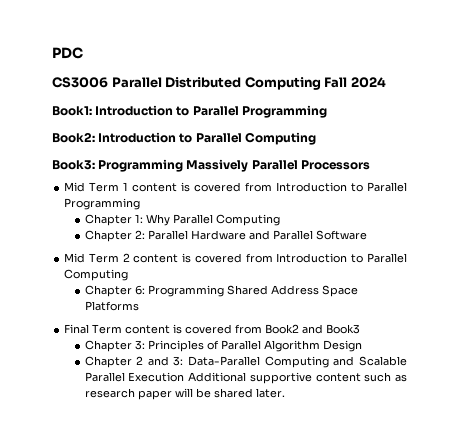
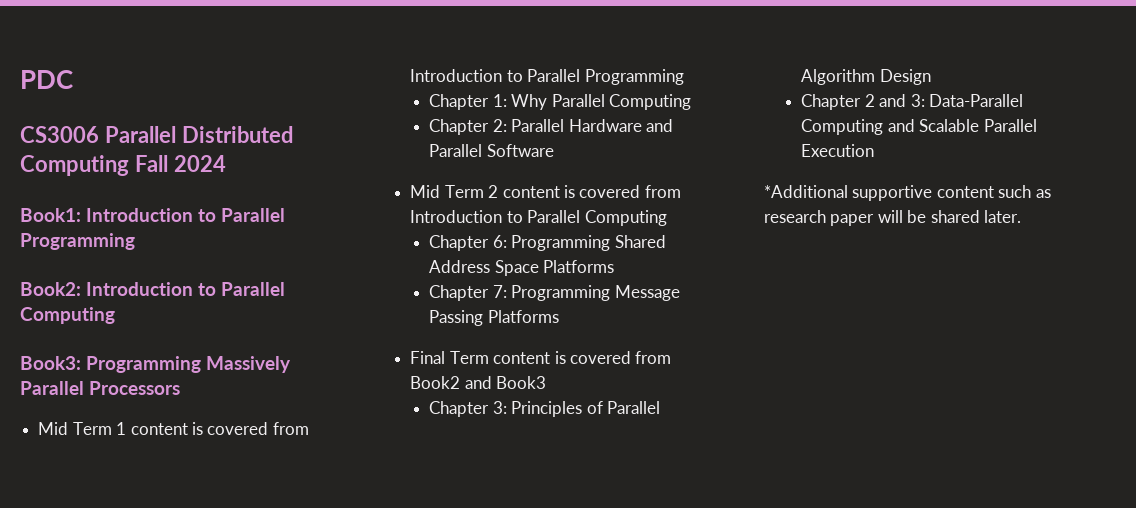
(139, 306) none -> [429,285,680,301] [429,310,559,326] // Chapter 7: Programming Message Passing Platforms
[188,372,247,382] Additional -> [764,185,848,198] // *Additional

